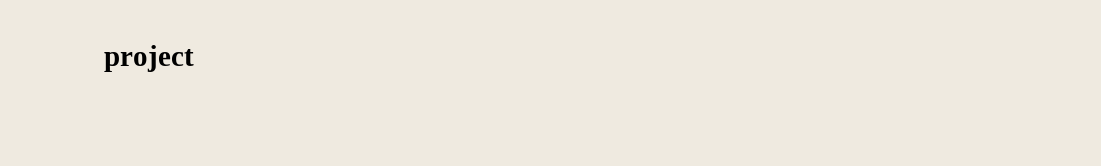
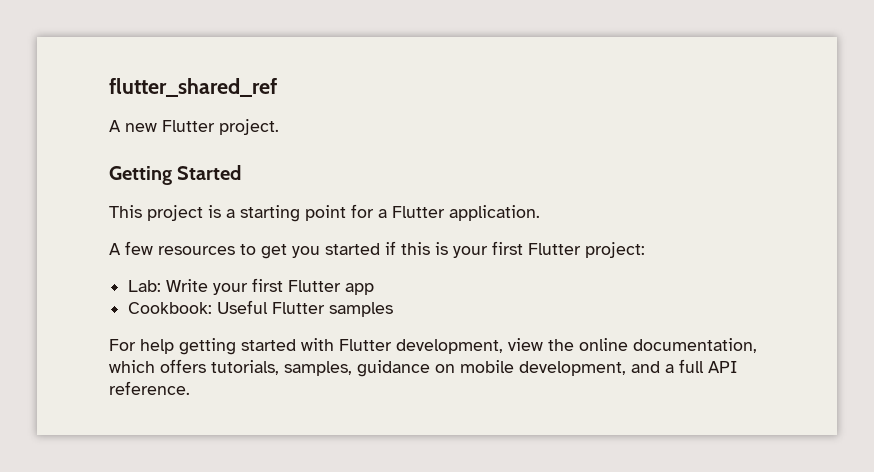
[104,45,194,72] project -> [109,78,277,97] [109,119,279,135] [109,165,242,185] [109,204,540,222] [109,241,645,259] [128,278,375,295] [128,300,394,317] [109,338,757,355] [109,359,737,377] [109,381,190,395] flutter_shared_ref // A new Flutter project. // Getting Started // This project is a starting point for a Flutter application. // A few resources to get you started if this is your first Flutter project: // Lab: Write your first Flutter app // Cookbook: Useful Flutter samples // For help getting started with Flutter development, view the online documentation, which offers tutorials, samples, guidance on mobile development, and a full API reference.

